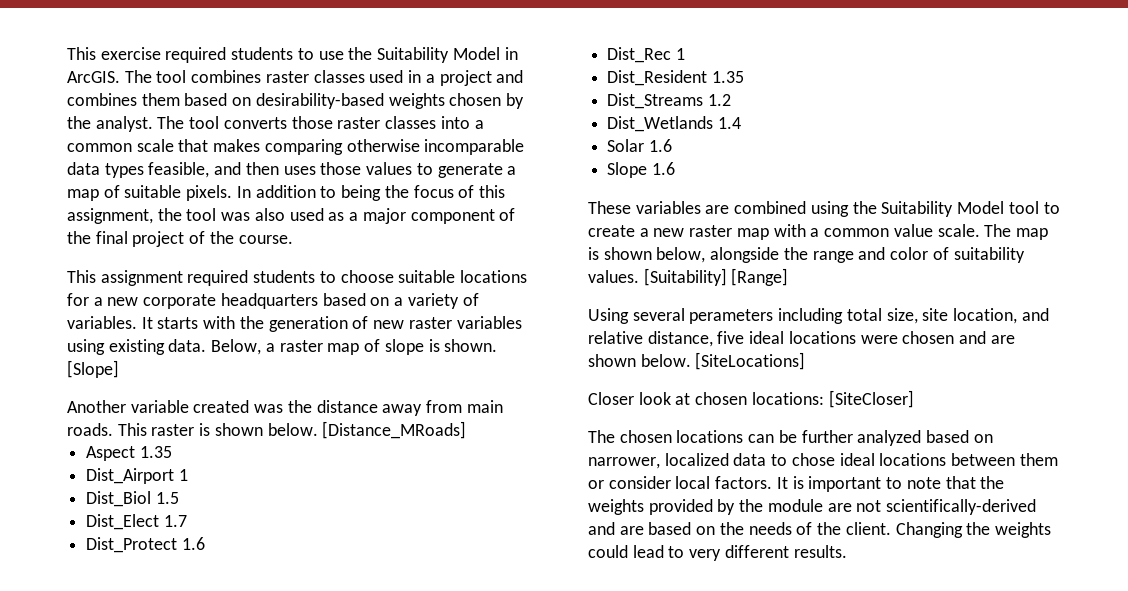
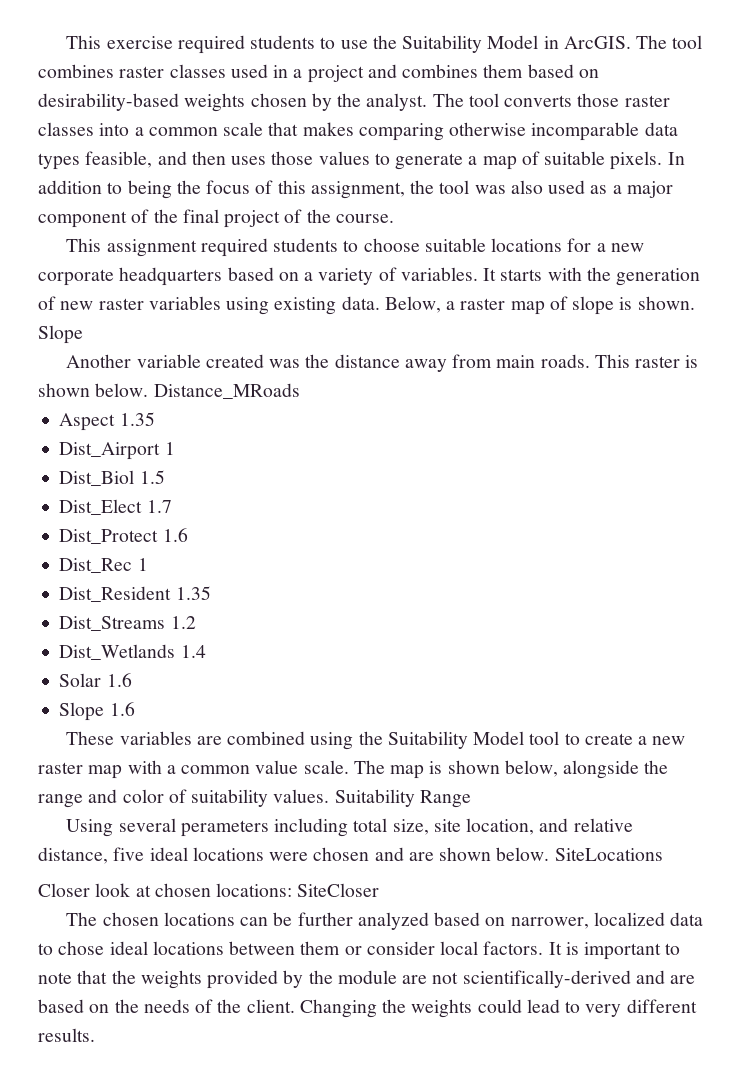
[67,360,119,378] [Slope] -> [38,325,83,344] Slope
[322,421,467,439] [Distance_MRoads] -> [153,383,300,399] Distance_MRoads
[643,268,789,286] [Suitability] [Range] -> [334,789,471,808] Suitability Range
[695,352,806,370] [SiteLocations] -> [554,848,663,861] SiteLocations
[828,390,914,408] [SiteCloser] -> [297,883,380,897] SiteCloser

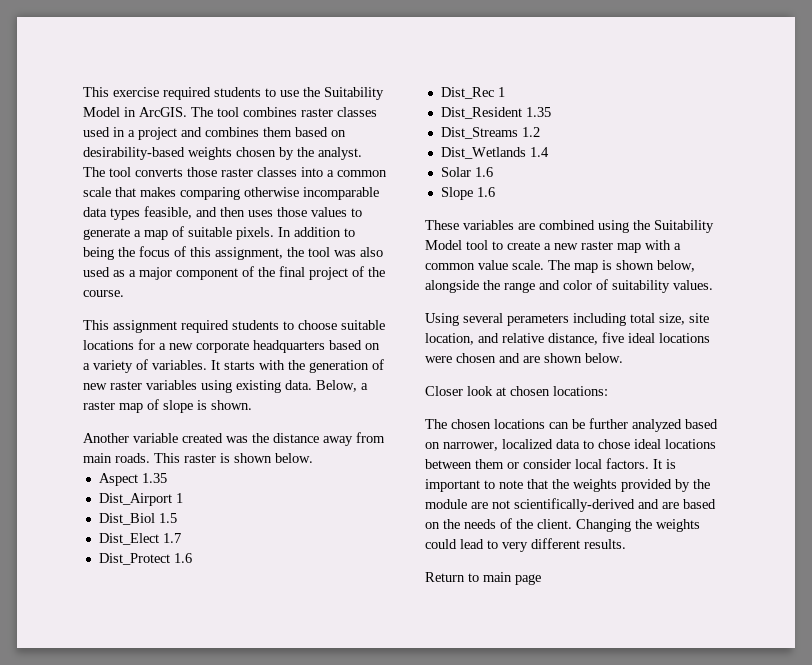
[38,325,83,344] Slope -> (252, 405) none
[153,383,300,399] Distance_MRoads -> (313, 458) none
[334,789,471,808] Suitability Range -> (713, 285) none
[554,848,663,861] SiteLocations -> (623, 358) none
[297,883,380,897] SiteCloser -> (608, 391) none
(95, 1035) none -> [425,572,541,585] // Return to main page

